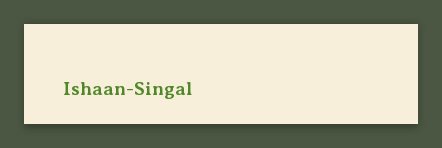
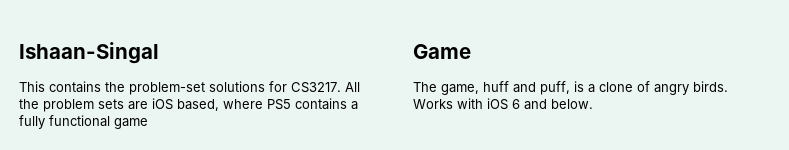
(192, 90) none -> [19,81,360,95] [19,98,358,112] [19,115,148,129] [413,44,471,59] [413,81,728,95] [413,98,593,110] // This contains the problem-set solutions for CS3217. All the problem sets are iOS based, where PS5 contains a fully functional game // Game // The game, huff and puff, is a clone of angry birds. Works with iOS 6 and below.

